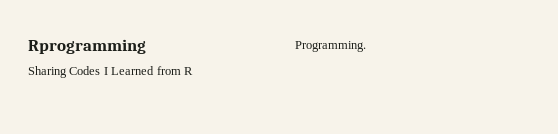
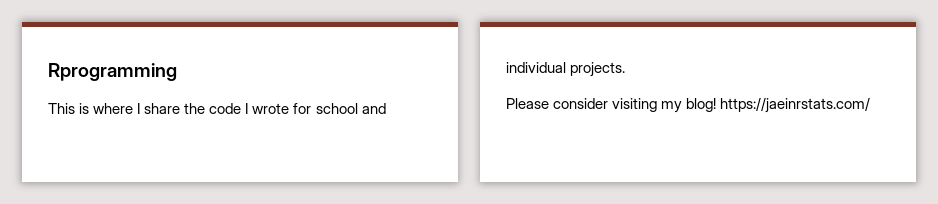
[28,66,193,78] [295,41,366,52] Sharing Codes I Learned from R Programming. -> [48,103,386,114] [506,62,626,77] [506,97,871,113] This is where I share the code I wrote for school and individual projects. // Please consider visiting my blog! https://jaeinrstats.com/

